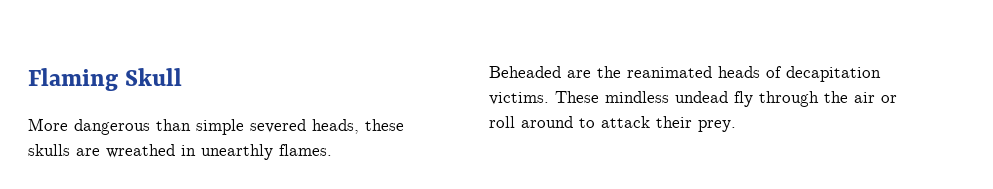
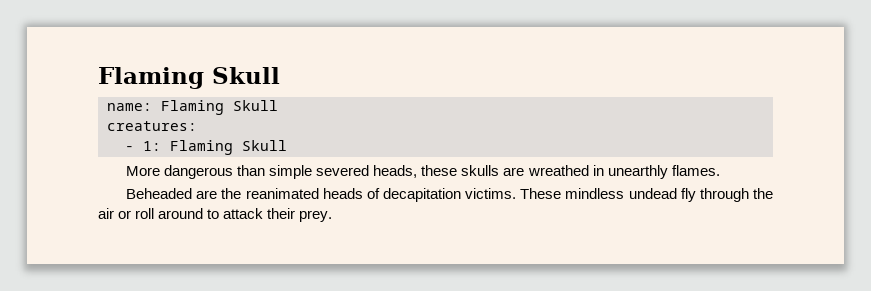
[28,68,183,91] Flaming Skull -> [98,67,280,89] [107,100,278,115] [107,121,197,131] [125,140,287,155] Flaming Skull // name: Flaming Skull // creatures: // - 1: Flaming Skull

